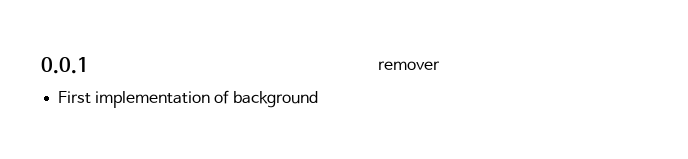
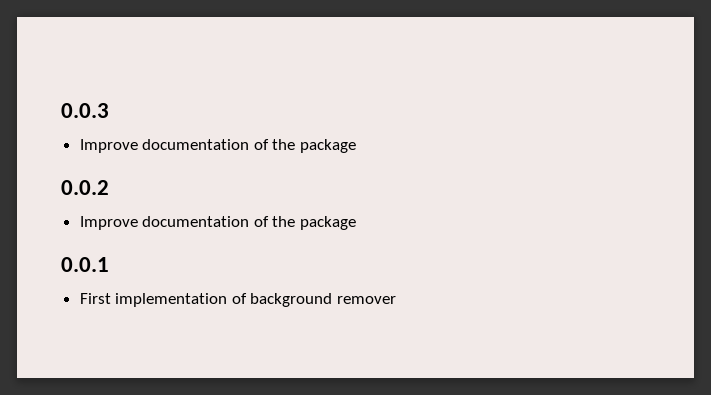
(41, 65) none -> [61,103,109,118] [79,139,357,153] [61,180,109,195] [79,216,357,230] 0.0.3 // Improve documentation of the package // 0.0.2 // Improve documentation of the package //

